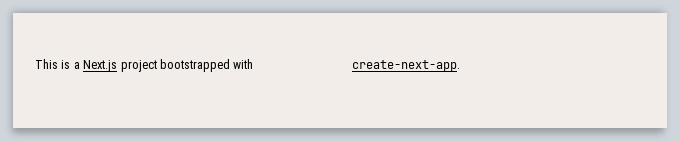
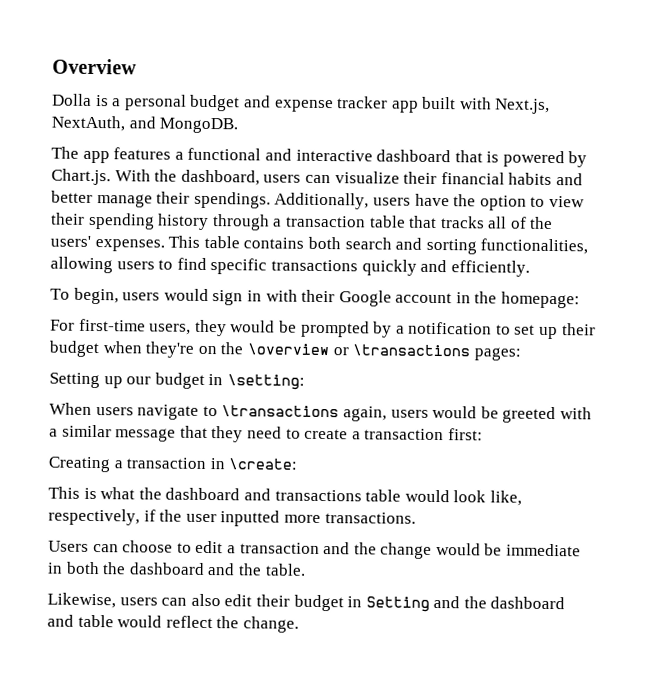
[35,59,460,72] This is a Next.js project bootstrapped with create-next-app. -> [52,58,137,75] [52,93,551,114] [51,115,239,134] [51,146,588,168] [51,168,583,186] [51,190,585,211] [51,212,554,231] [50,235,589,255] [50,256,530,277] [50,287,581,309] [50,318,596,340] [49,340,521,361] [49,372,305,390] [49,402,592,424] [49,424,483,443] [48,456,298,473] [48,486,522,506] [48,508,416,527] [48,540,582,559] [47,561,306,576] [47,592,566,612] [47,614,299,633] Overview // Dolla is a personal budget and expense tracker app built with Next.js, NextAuth, and MongoDB. // The app features a functional and interactive dashboard that is powered by Chart.js. With the dashboard, users can visualize their financial habits and better manage their spendings. Additionally, users have the option to view their spending history through a transaction table that tracks all of the users' expenses. This table contains both search and sorting functionalities, allowing users to find specific transactions quickly and efficiently. // To begin, users would sign in with their Google account in the homepage: // For first-time users, they would be prompted by a notification to set up their budget when they're on the \overview or \transactions pages: // Setting up our budget in \setting: // When users navigate to \transactions again, users would be greeted with a similar message that they need to create a transaction first: // Creating a transaction in \create: // This is what the dashboard and transactions table would look like, respectively, if the user inputted more transactions. // Users can choose to edit a transaction and the change would be immediate in both the dashboard and the table. // Likewise, users can also edit their budget in Setting and the dashboard and table would reflect the change.

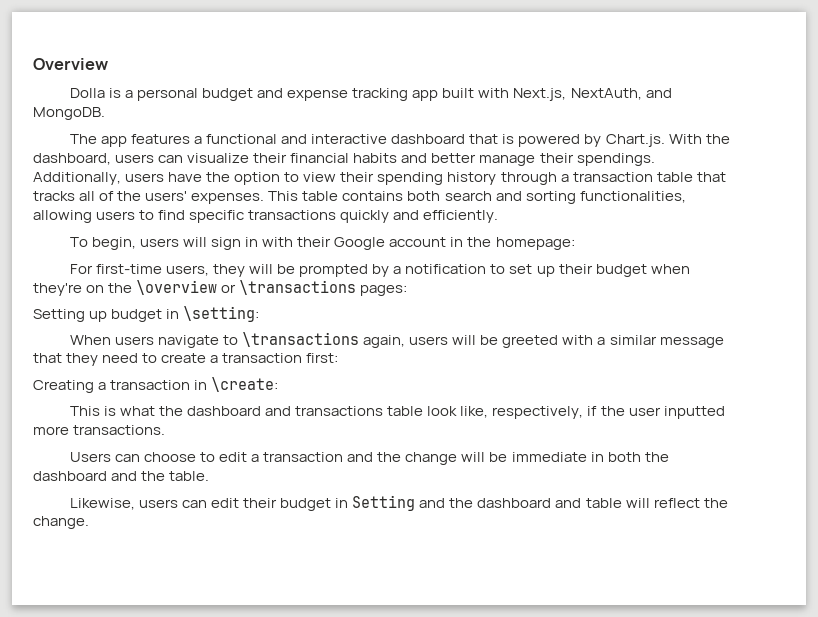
[337,96,389,109] tracker -> [352,88,409,101] tracking
[163,288,209,302] would -> [183,237,208,247] will
[230,320,276,333] would -> [249,264,274,274] will
[126,376,152,385] our -> (108, 316) none
[432,405,478,419] would -> [452,335,477,345] will
[404,489,450,503] would -> (424, 411) none
[435,542,481,556] would -> [461,452,486,462] will
[190,593,221,607] also -> (208, 504) none
[117,615,163,628] would -> [625,498,650,508] will

